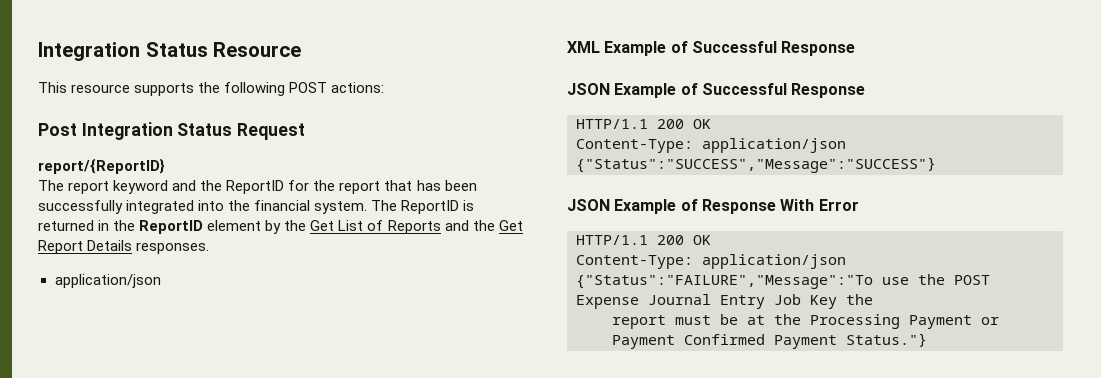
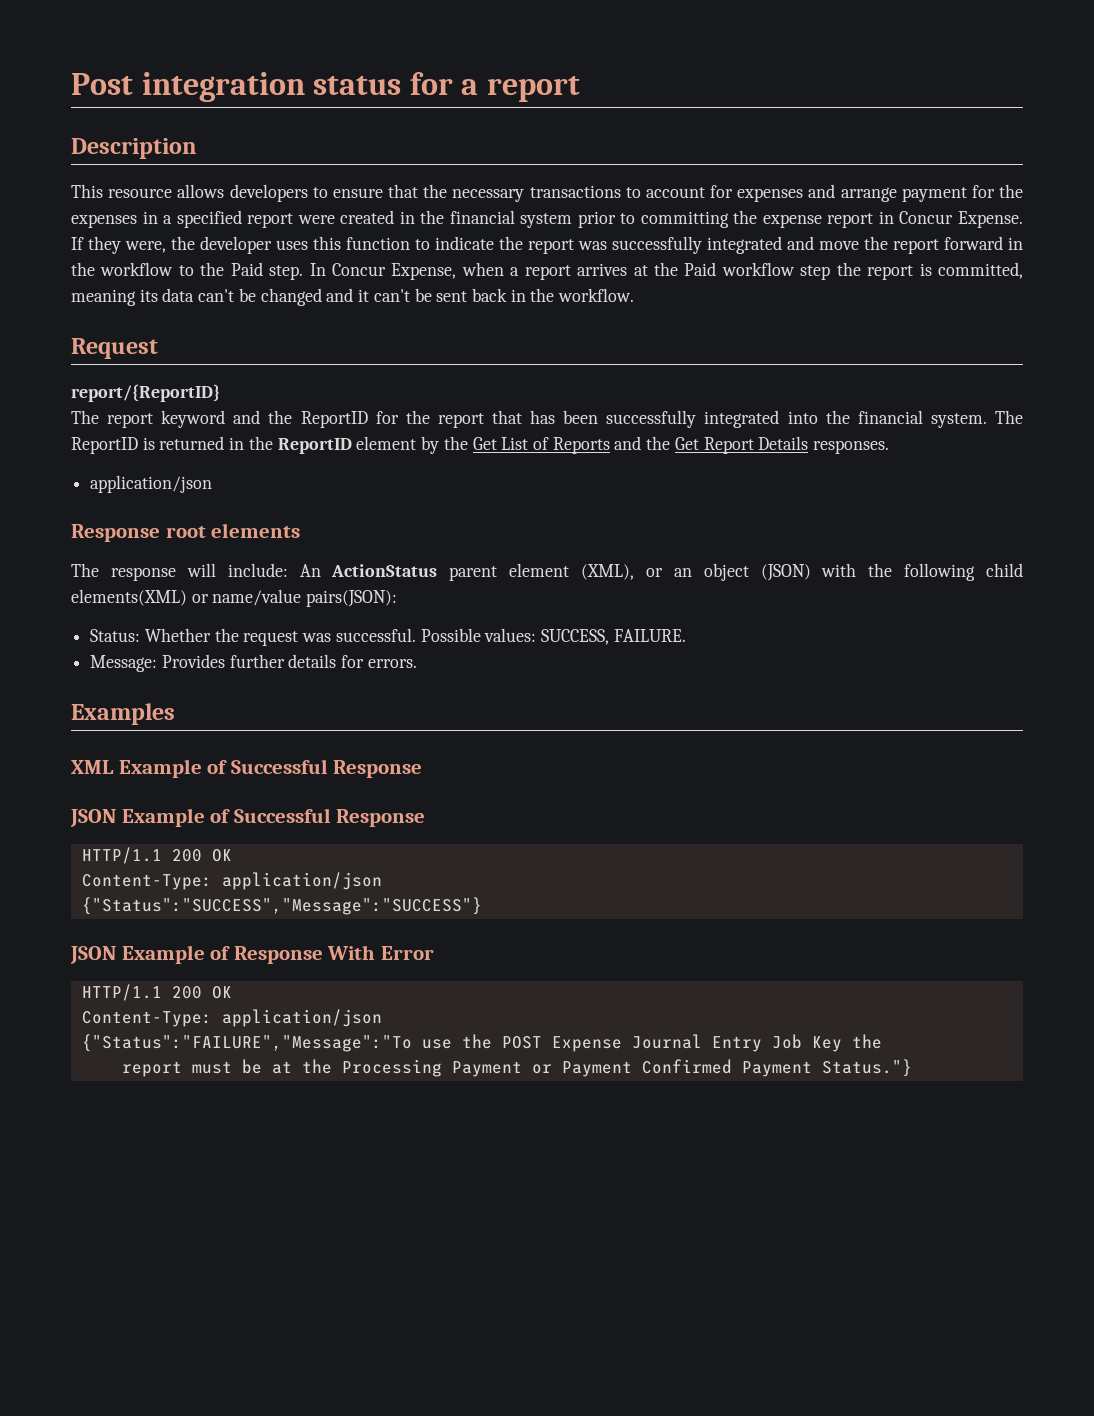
[38,42,302,61] [38,82,385,96] [38,122,233,140] Integration Status Resource // This resource supports the following POST actions: // Post Integration Status -> [71,72,580,102] [71,138,197,159] [71,184,1023,202] [71,210,1023,228] [71,236,1023,254] [71,262,1024,280] [71,288,635,306] Post integration status for a report // Description // This resource allows developers to ensure that the necessary transactions to account for expenses and arrange payment for the expenses in a specified report were created in the financial system prior to committing the expense report in Concur Expense. If they were, the developer uses this function to indicate the report was successfully integrated and move the report forward in the workflow to the Paid step. In Concur Expense, when a report arrives at the Paid workflow step the report is committed, meaning its data can't be changed and it can't be sent back in the workflow. //
(161, 281) none -> [71,523,301,542] [71,563,1023,581] [71,589,398,607] [90,628,686,646] [90,654,417,672] [71,703,175,725] // Response root elements // The response will include: An ActionStatus parent element (XML), or an object (JSON) with the following child elements(XML) or name/value pairs(JSON): // Status: Whether the request was successful. Possible values: SUCCESS, FAILURE. // Message: Provides further details for errors. // Examples

